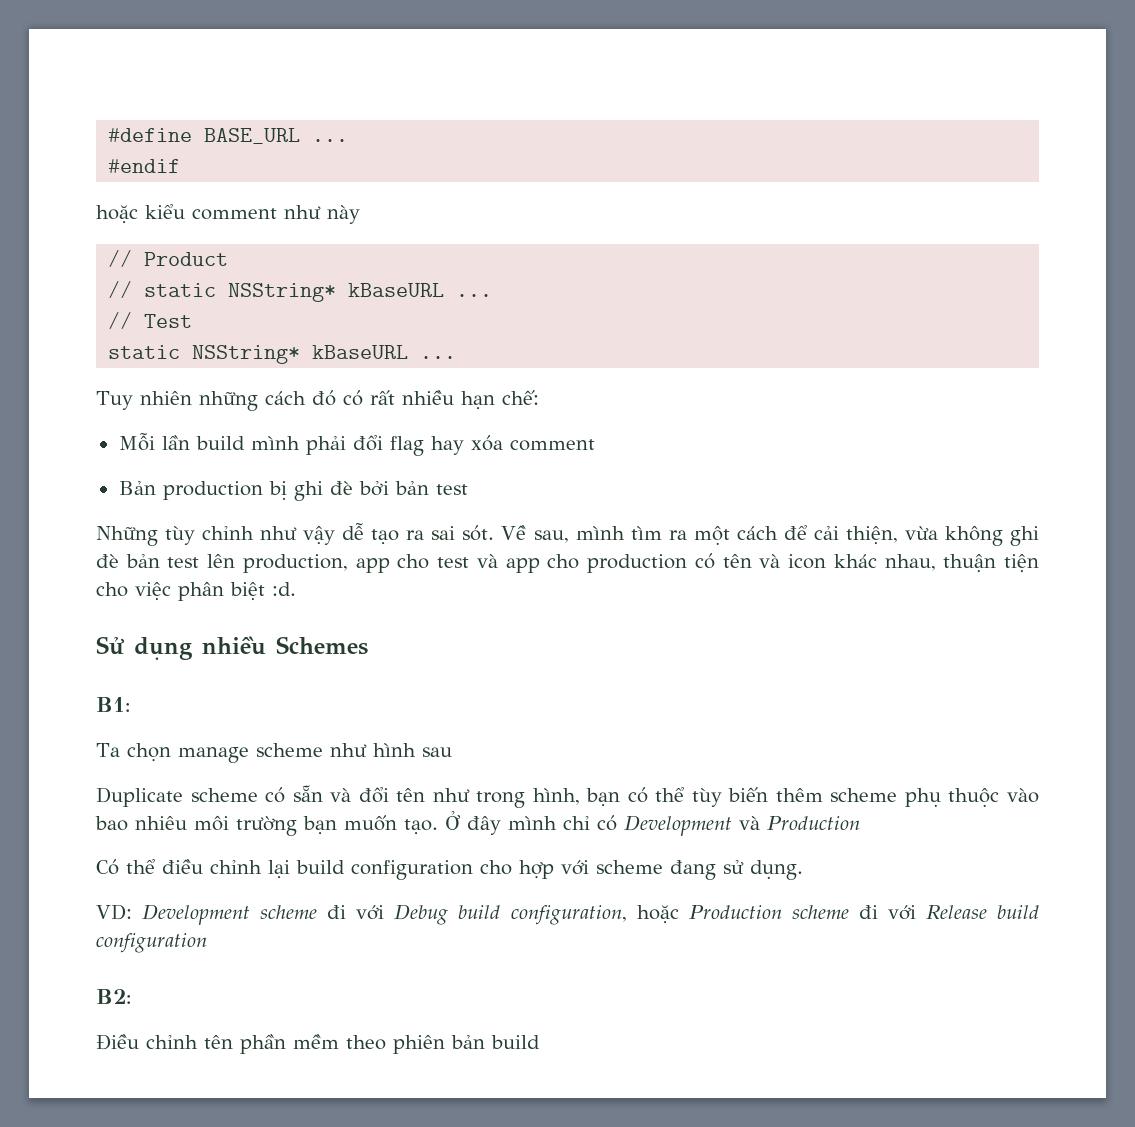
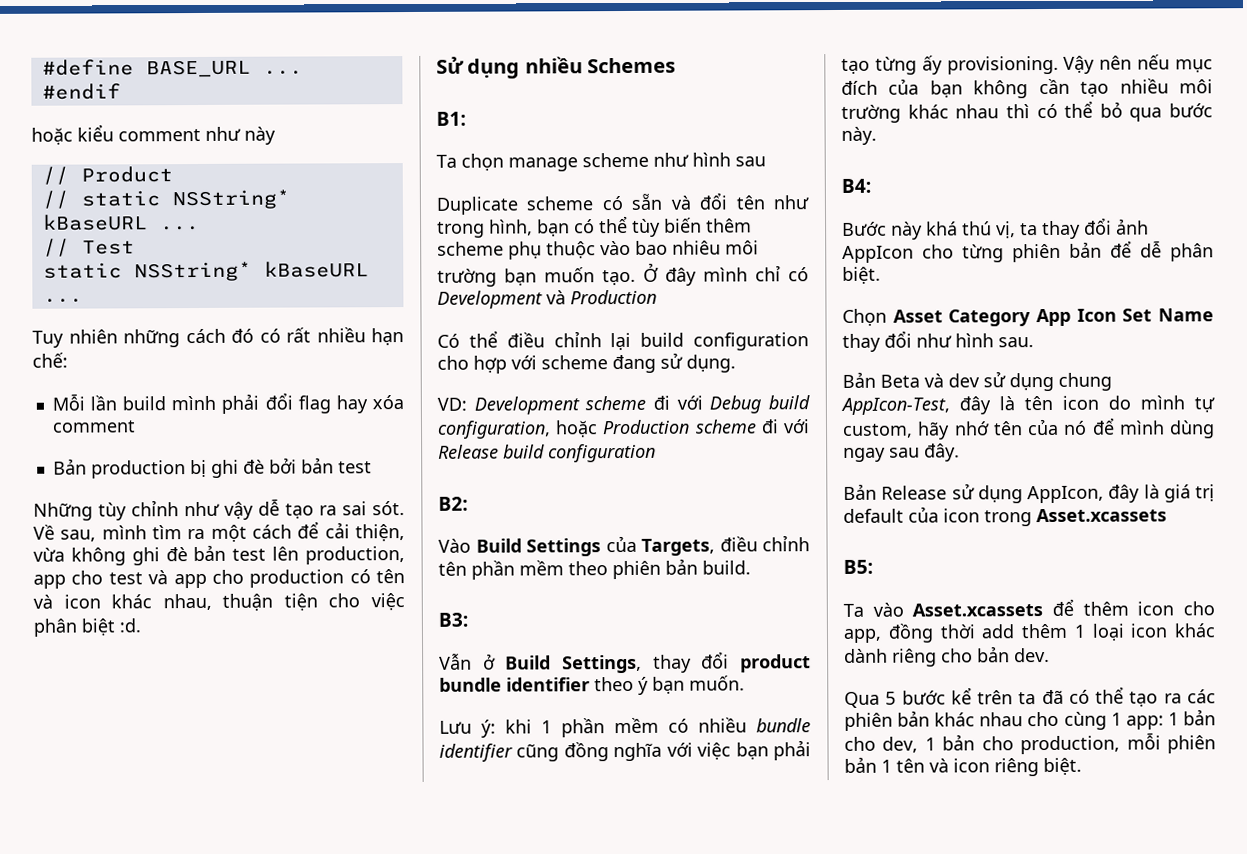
[96,1034,139,1050] Điều -> [438,535,758,557] Vào Build Settings của Targets, điều
[491,1035,540,1049] build -> [702,560,751,575] [438,612,468,627] [439,651,811,674] [439,675,745,695] [439,717,811,738] [439,740,811,762] [841,54,1213,75] [841,78,1213,99] [841,100,1213,123] [841,126,877,145] [841,178,871,193] [842,217,1149,240] [842,240,1214,263] [842,266,881,284] [842,308,1214,327] [842,330,1034,352] [842,371,1112,392] [840,395,1215,415] [842,417,1215,440] [843,443,960,462] [843,483,1215,504] [843,506,1167,527] [843,559,873,574] [843,598,1215,617] [843,623,1215,643] [844,646,1050,667] [844,686,1216,708] [844,709,1216,731] [844,732,1216,755] [844,756,1082,777] build. // B3: // Vẫn ở Build Settings, thay đổi product bundle identifier theo ý bạn muốn. // Lưu ý: khi 1 phần mềm có nhiều bundle identifier cũng đồng nghĩa với việc bạn phải tạo từng ấy provisioning. Vậy nên nếu mục đích của bạn không cần tạo nhiều môi trường khác nhau thì có thể bỏ qua bước này. // B4: // Bước này khá thú vị, ta thay đổi ảnh AppIcon cho từng phiên bản để dễ phân biệt. // Chọn Asset Category App Icon Set Name thay đổi như hình sau. // Bản Beta và dev sử dụng chung AppIcon-Test, đây là tên icon do mình tự custom, hãy nhớ tên của nó để mình dùng ngay sau đây. // Bản Release sử dụng AppIcon, đây là giá trị default của icon trong Asset.xcassets // B5: // Ta vào Asset.xcassets để thêm icon cho app, đồng thời add thêm 1 loại icon khác dành riêng cho bản dev. // Qua 5 bước kể trên ta đã có thể tạo ra các phiên bản khác nhau cho cùng 1 app: 1 bản cho dev, 1 bản cho production, mỗi phiên bản 1 tên và icon riêng biệt.

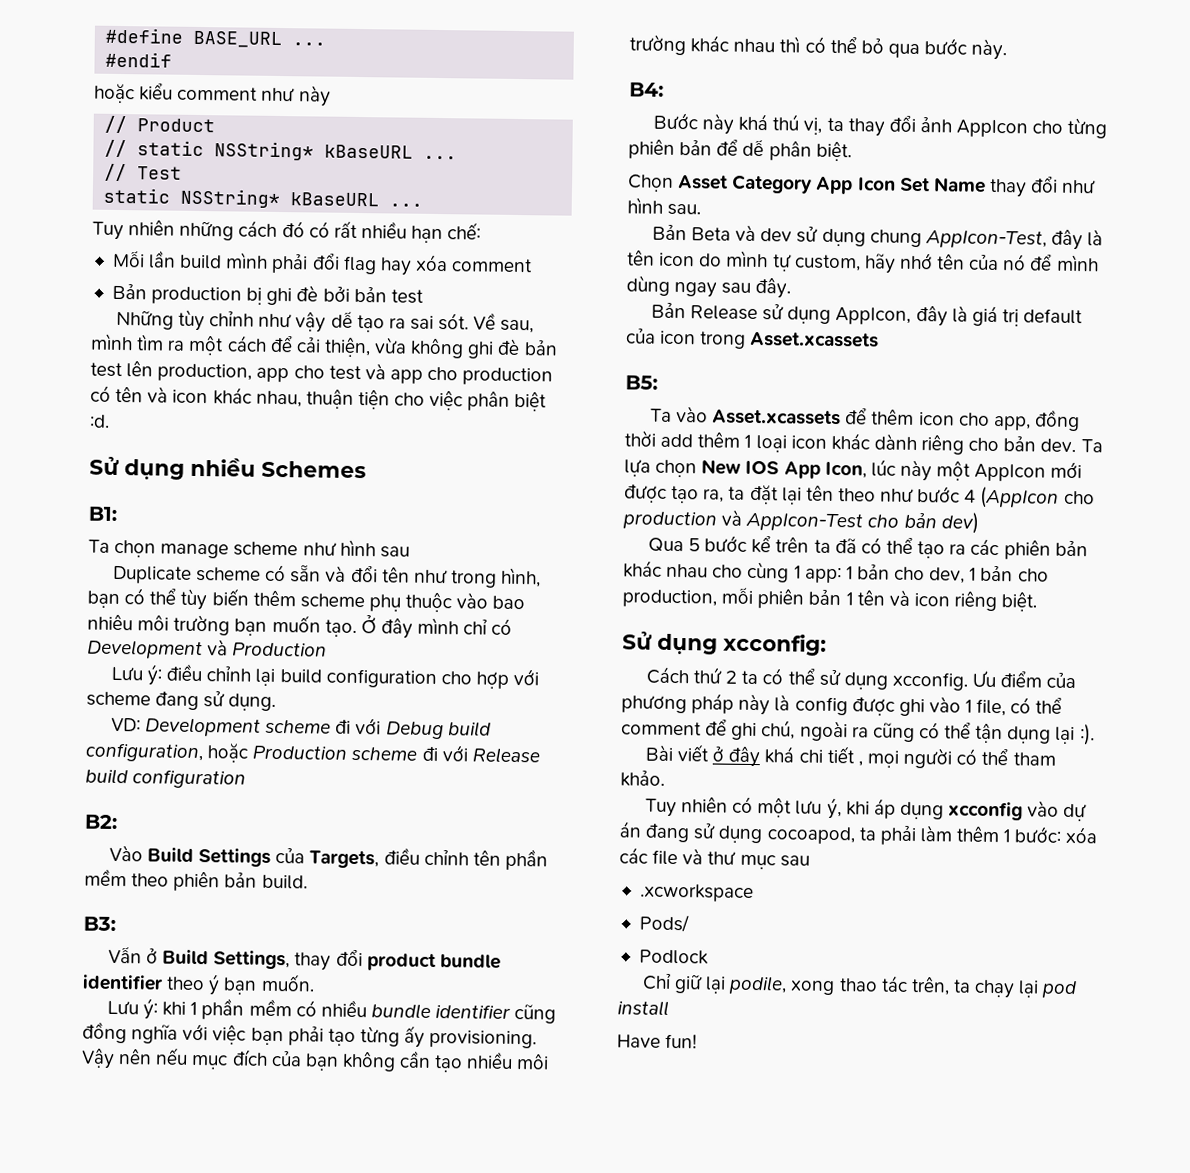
[437,330,498,348] Có thể -> [110,664,163,686] Lưu ý:
(1050, 655) none -> [1080,439,1103,453] [624,459,1083,482] [624,483,1095,509] [622,509,979,534] Ta lựa chọn New IOS App Icon, lúc này một AppIcon mới được tạo ra, ta đặt lại tên theo như bước 4 (AppIcon cho production và AppIcon-Test cho bản dev)
(1082, 766) none -> [622,631,827,656] [645,666,1077,691] [621,693,1063,717] [621,719,1095,746] [644,744,1056,769] [620,770,665,787] [644,796,1088,822] [619,821,1099,846] [619,847,810,870] [639,883,754,903] [638,914,689,933] [638,949,709,965] [641,973,1078,999] [617,1000,669,1016] [617,1033,698,1049] // Sử dụng xcconfig: // Cách thứ 2 ta có thể sử dụng xcconfig. Ưu điểm của phương pháp này là config được ghi vào 1 file, có thể comment để ghi chú, ngoài ra cũng có thể tận dụng lại :). // Bài viết ở đây khá chi tiết , mọi người có thể tham khảo. // Tuy nhiên có một lưu ý, khi áp dụng xcconfig vào dự án đang sử dụng cocoapod, ta phải làm thêm 1 bước: xóa các file và thư mục sau // .xcworkspace // Pods/ // Podlock // Chỉ giữ lại podile, xong thao tác trên, ta chạy lại pod install // Have fun!

